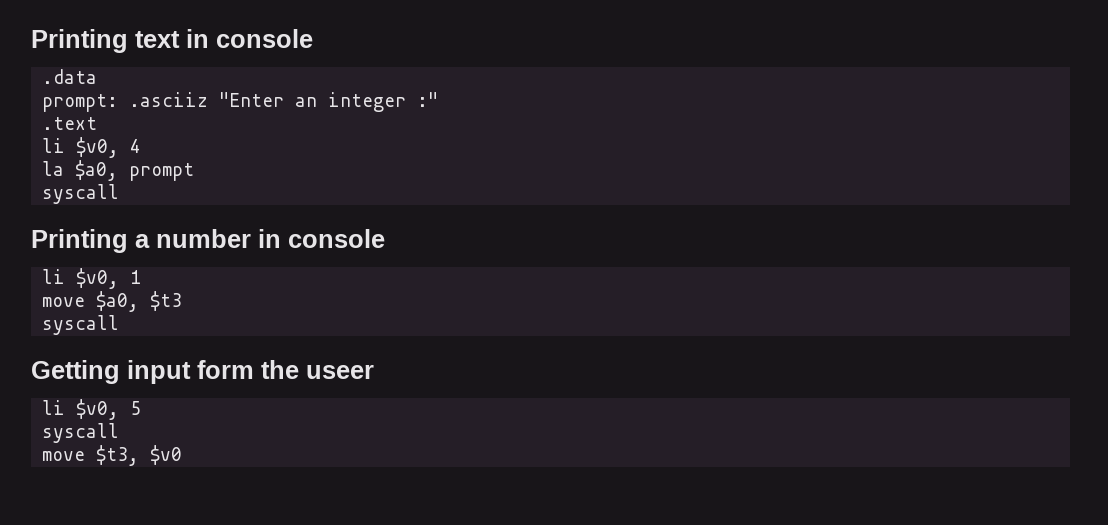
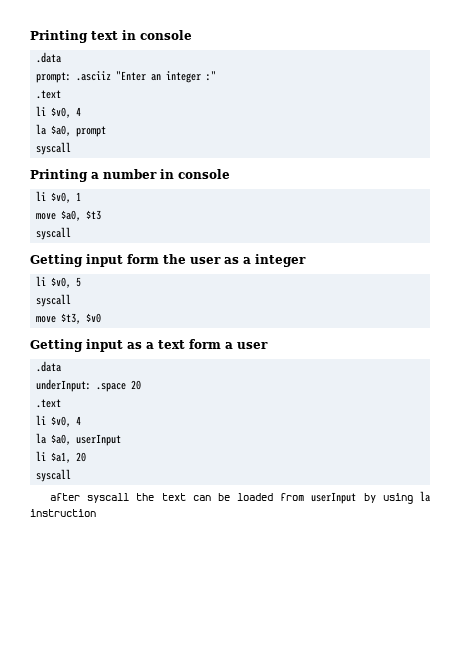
[306,365,374,379] useer -> [190,254,306,267] user as a integer
(183, 455) none -> [30,339,268,352] [36,361,62,372] [36,379,142,392] [36,399,62,408] [36,415,82,427] [36,433,122,446] [36,451,87,463] [36,469,72,482] [49,491,430,504] [30,509,96,517] // Getting input as a text form a user // .data // underInput: .space 20 // .text // li $v0, 4 // la $a0, userInput // li $a1, 20 // syscall // after syscall the text can be loaded from userInput by using la instruction

